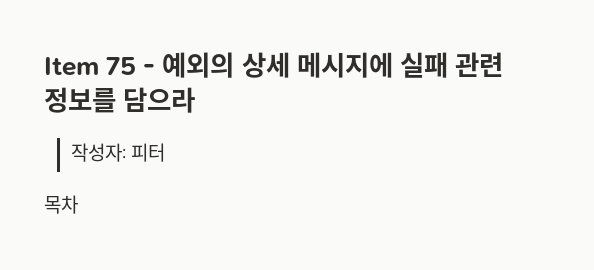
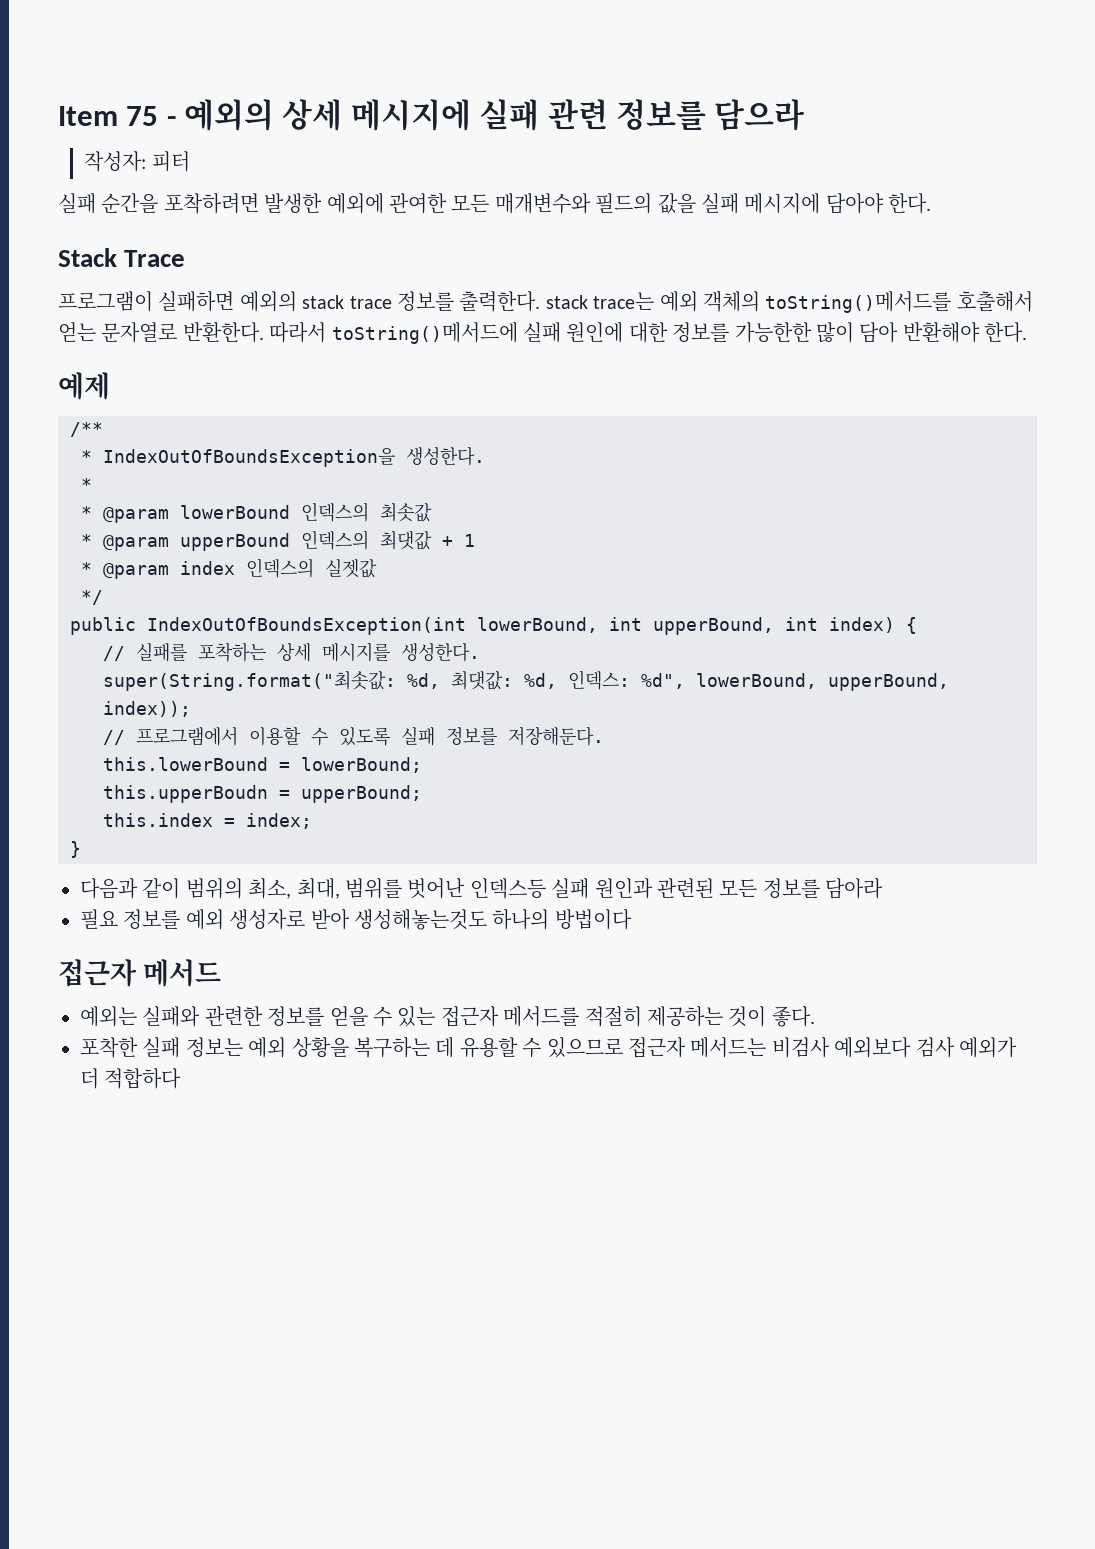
[44,195,78,214] 목차 -> [58,193,932,214] [58,248,186,267] [58,291,1033,313] [58,322,1028,344] [58,372,110,400] [70,422,103,437] [81,446,485,467] [81,478,92,491] [81,502,432,523] [81,530,475,551] [81,558,377,579] [81,590,103,605] [70,617,917,635] [103,642,480,662] [103,670,949,691] [103,701,191,717] [103,726,604,746] [103,757,422,773] [103,785,422,803] [103,813,312,829] [70,841,81,858] [80,878,884,899] [80,909,632,930] [58,959,222,987] [80,1006,815,1027] [80,1037,1017,1058] [80,1068,182,1089] 실패 순간을 포착하려면 발생한 예외에 관여한 모든 매개변수와 필드의 값을 실패 메시지에 담아야 한다. // Stack Trace // 프로그램이 실패하면 예외의 stack trace 정보를 출력한다. stack trace는 예외 객체의 toString()메서드를 호출해서 얻는 문자열로 반환한다. 따라서 toString()메서드에 실패 원인에 대한 정보를 가능한한 많이 담아 반환해야 한다. // 예제 // /** // * IndexOutOfBoundsException을 생성한다. // * // * @param lowerBound 인덱스의 최솟값 // * @param upperBound 인덱스의 최댓값 + 1 // * @param index 인덱스의 실젯값 // */ // public IndexOutOfBoundsException(int lowerBound, int upperBound, int index) { // // 실패를 포착하는 상세 메시지를 생성한다. // super(String.format("최솟값: %d, 최댓값: %d, 인덱스: %d", lowerBound, upperBound, index)); // // 프로그램에서 이용할 수 있도록 실패 정보를 저장해둔다. // this.lowerBound = lowerBound; // this.upperBoudn = upperBound; // this.index = index; // } // 다음과 같이 범위의 최소, 최대, 범위를 벗어난 인덱스등 실패 원인과 관련된 모든 정보를 담아라 // 필요 정보를 예외 생성자로 받아 생성해놓는것도 하나의 방법이다 // 접근자 메서드 // 예외는 실패와 관련한 정보를 얻을 수 있는 접근자 메서드를 적절히 제공하는 것이 좋다. // 포착한 실패 정보는 예외 상황을 복구하는 데 유용할 수 있으므로 접근자 메서드는 비검사 예외보다 검사 예외가 더 적합하다

